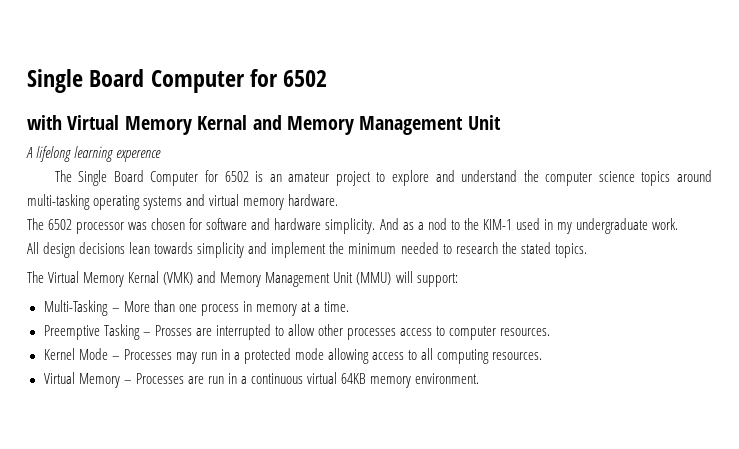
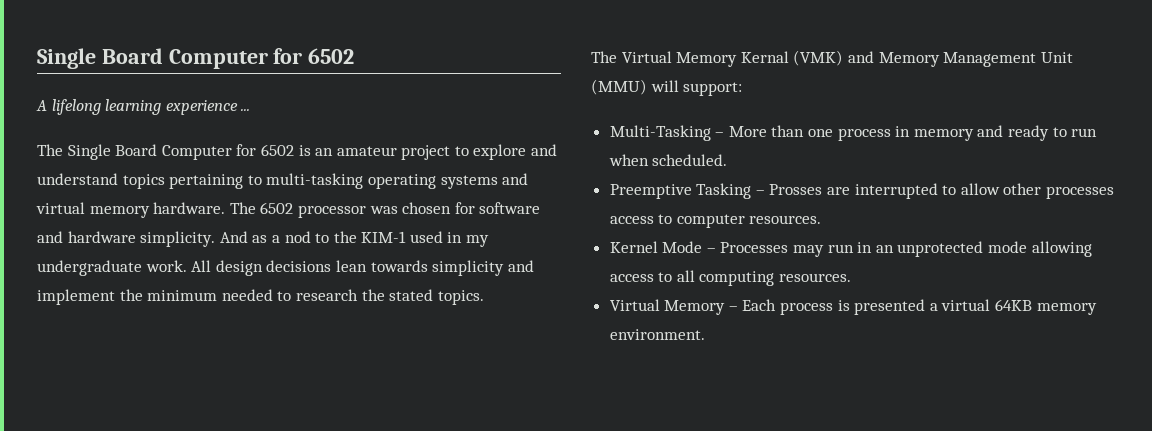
[27,69,328,93] [27,115,501,135] Single Board Computer for 6502 // with Virtual Memory Kernal and Memory Management Unit -> [37,48,355,69] Single Board Computer for 6502
[116,150,162,162] experence -> [165,100,251,115] experience ...
[523,170,713,186] the computer science topics around -> [122,174,262,189] topics pertaining to
(339, 200) // -> (226, 208) none
(679, 224) // -> (187, 266) none
[300,301,349,312] at a time. -> [977,125,1098,141] [608,154,728,166] and ready to run when scheduled.
[233,348,291,364] a protected -> [875,241,984,257] an unprotected
[135,373,303,384] Processes are run in a continuous -> [742,299,938,315] Each process is presented a

